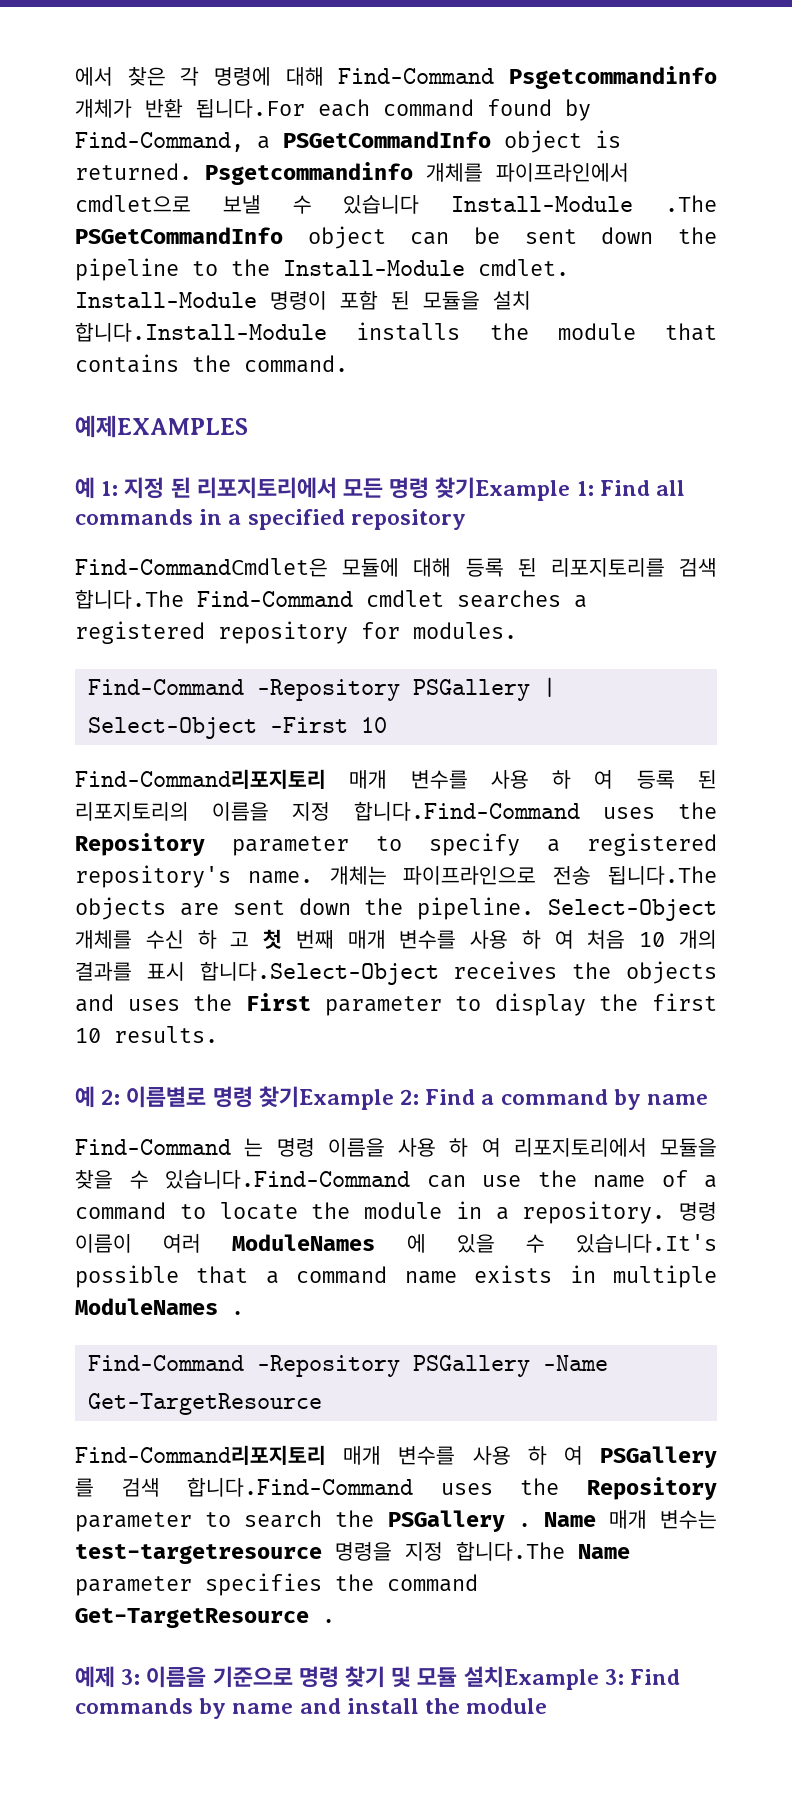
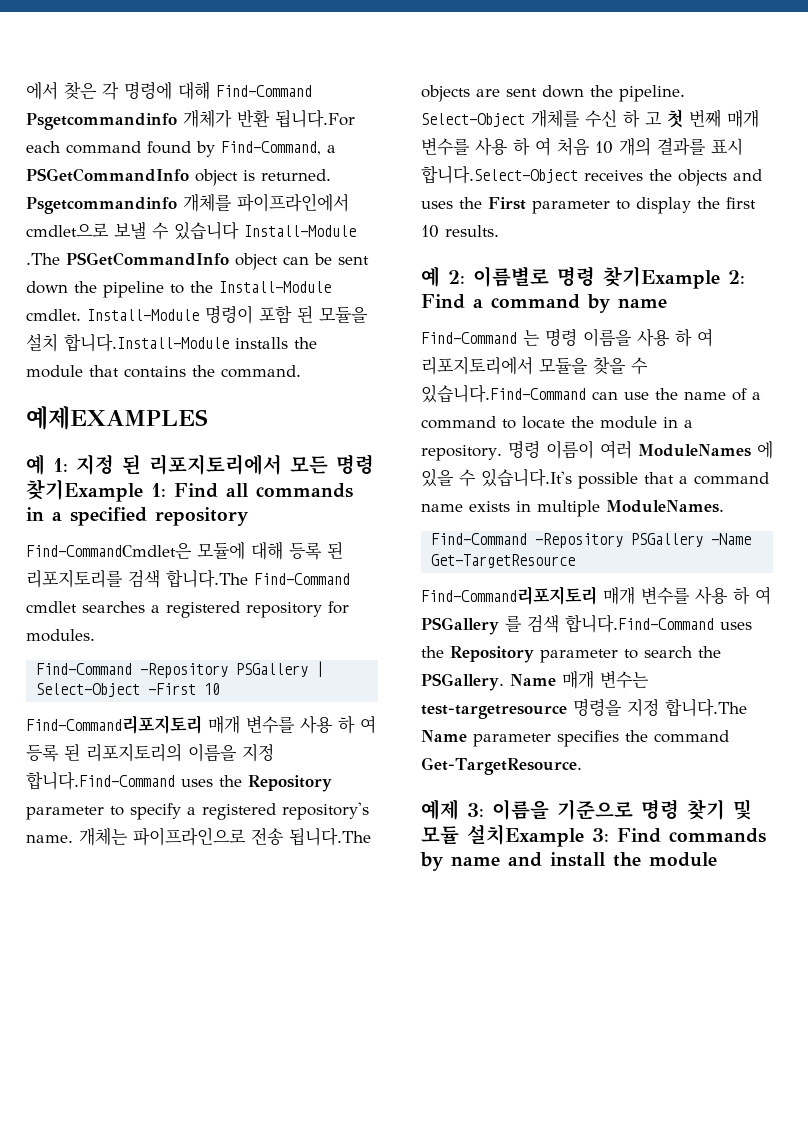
[75,1298,244,1315] ModuleNames . -> [606,500,724,513] ModuleNames.
[387,1510,531,1532] PSGallery . -> [421,673,504,691] PSGallery.
[75,1608,335,1628] Get-TargetResource . -> [421,757,582,775] Get-TargetResource.

